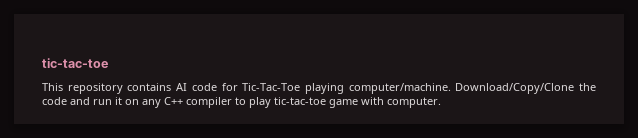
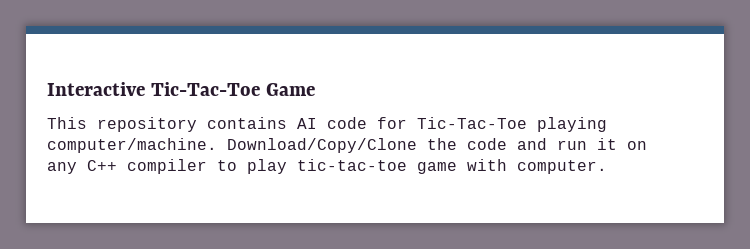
[42,58,108,68] tic-tac-toe -> [47,82,315,96] Interactive Tic-Tac-Toe Game

